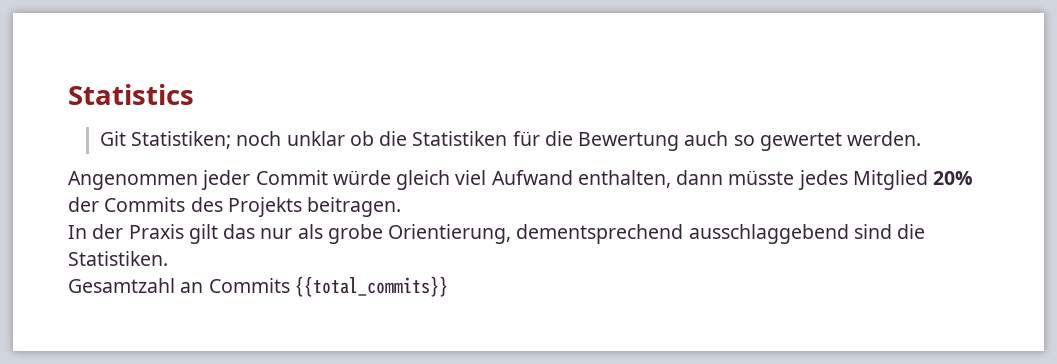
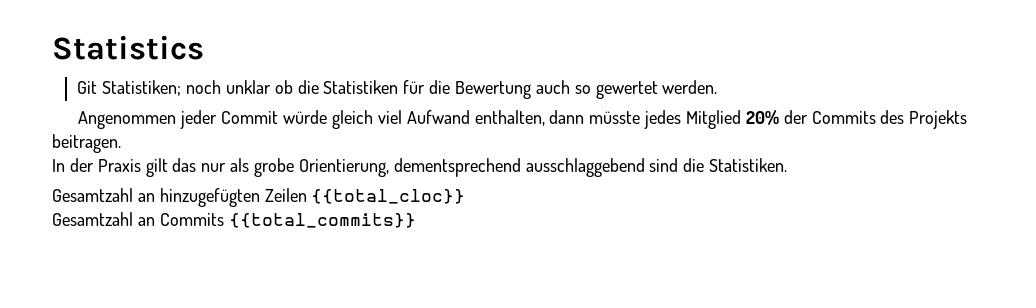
(168, 258) none -> [52,188,466,207] // Gesamtzahl an hinzugefügten Zeilen {{total_cloc}}

